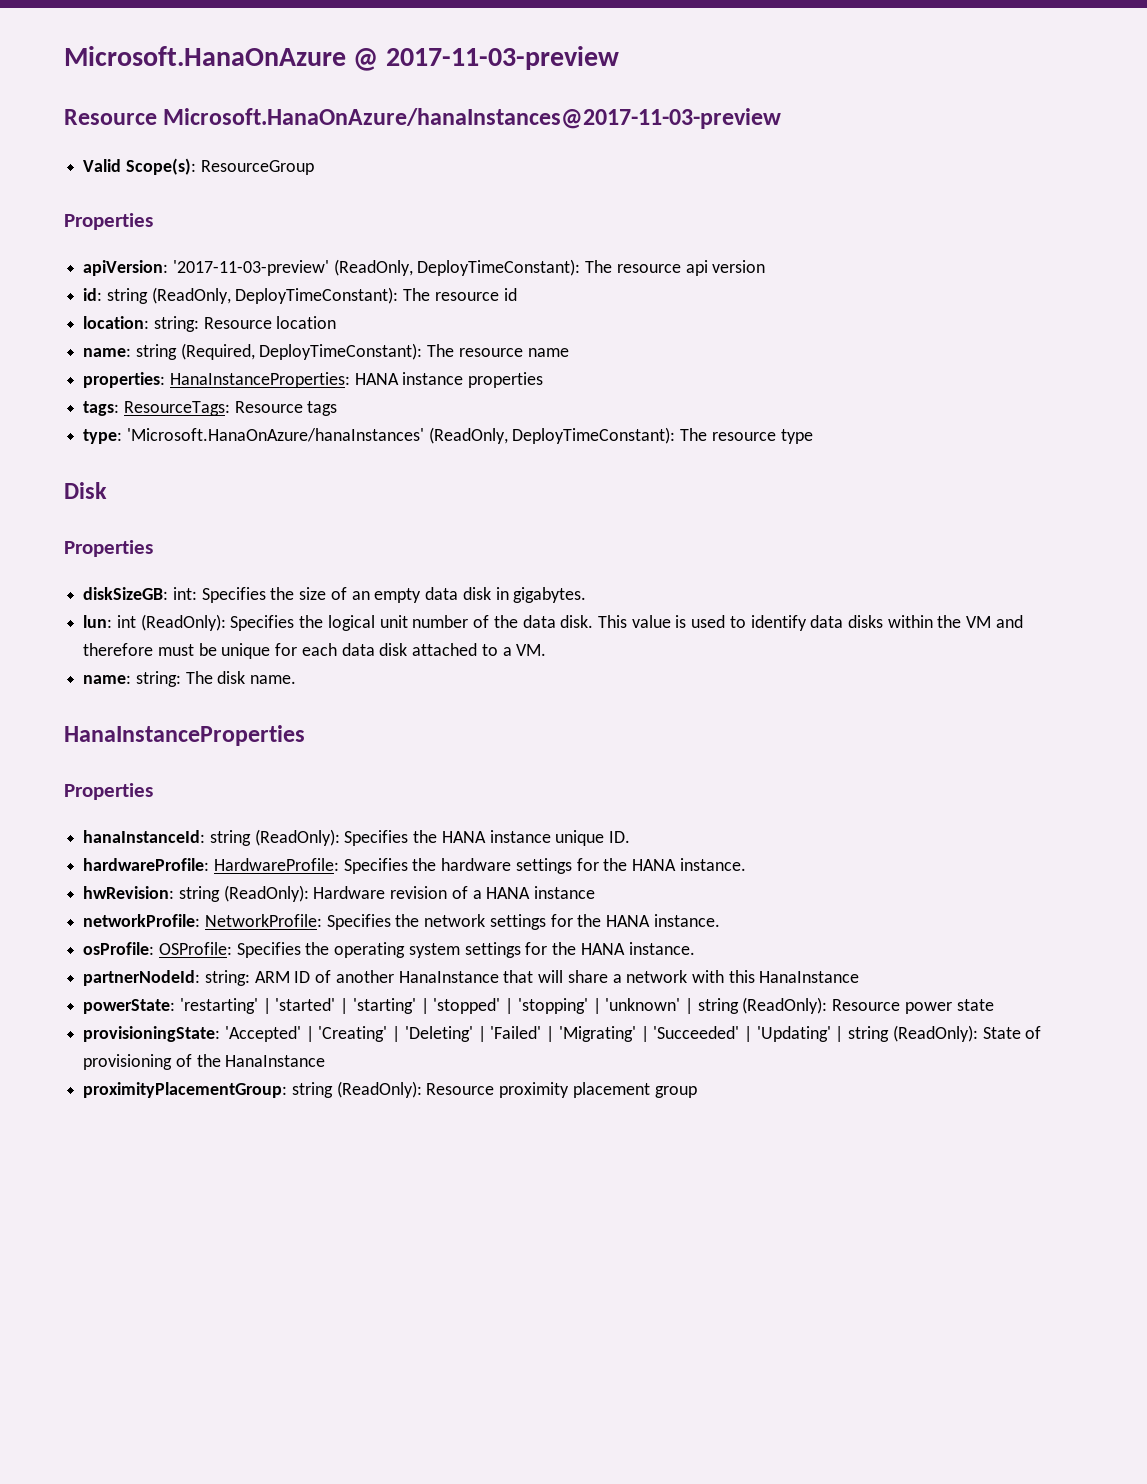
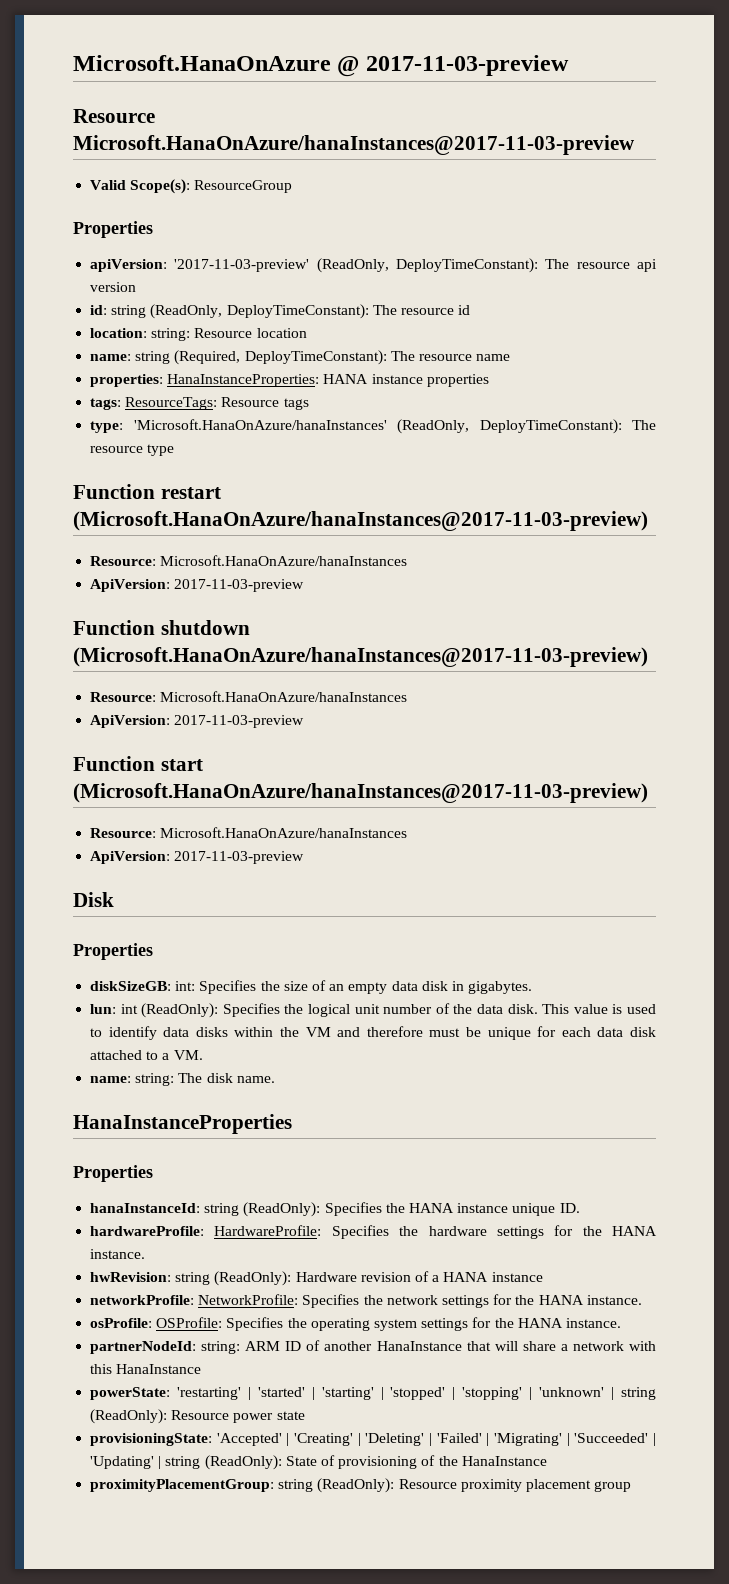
(813, 436) none -> [73,484,221,499] [73,511,648,531] [90,555,408,566] [90,579,305,592] [73,620,250,635] [73,647,648,667] [90,691,408,702] [90,715,305,728] [73,756,203,771] [73,783,648,803] [90,827,408,838] [90,851,305,864] // Function restart (Microsoft.HanaOnAzure/hanaInstances@2017-11-03-preview) // Resource: Microsoft.HanaOnAzure/hanaInstances // ApiVersion: 2017-11-03-preview // Function shutdown (Microsoft.HanaOnAzure/hanaInstances@2017-11-03-preview) // Resource: Microsoft.HanaOnAzure/hanaInstances // ApiVersion: 2017-11-03-preview // Function start (Microsoft.HanaOnAzure/hanaInstances@2017-11-03-preview) // Resource: Microsoft.HanaOnAzure/hanaInstances // ApiVersion: 2017-11-03-preview

